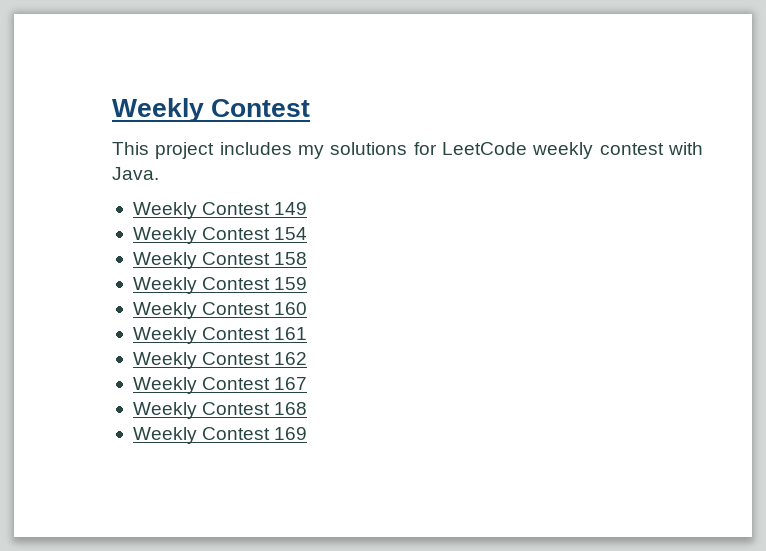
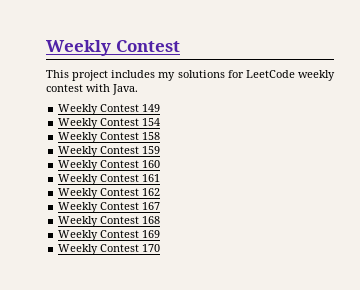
(308, 433) none -> [58,244,161,255] // Weekly Contest 170

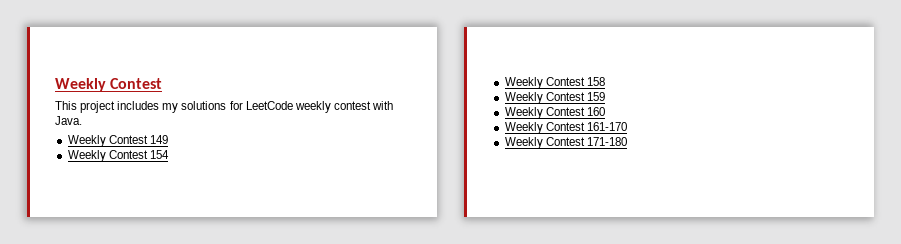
[142,174,161,182] [58,188,161,199] [58,202,161,213] [58,216,161,227] [58,230,161,241] [58,244,161,255] 161 // Weekly Contest 162 // Weekly Contest 167 // Weekly Contest 168 // Weekly Contest 169 // Weekly Contest 170 -> [586,122,627,131] [504,137,627,149] 161-170 // Weekly Contest 171-180

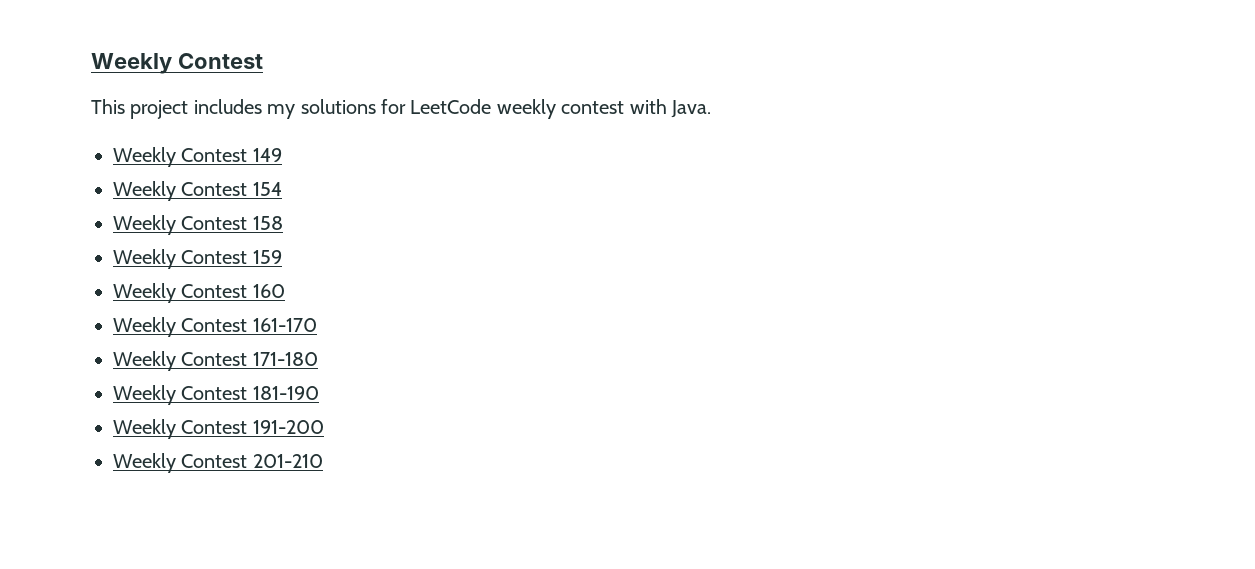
(627, 141) none -> [113,385,319,405] [113,419,324,439] [113,453,323,473] // Weekly Contest 181-190 // Weekly Contest 191-200 // Weekly Contest 201-210

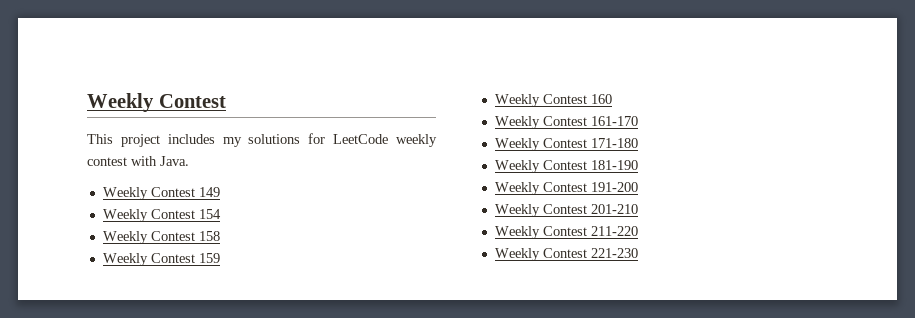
(323, 461) none -> [494,226,638,239] [494,248,638,261] // Weekly Contest 211-220 // Weekly Contest 221-230

